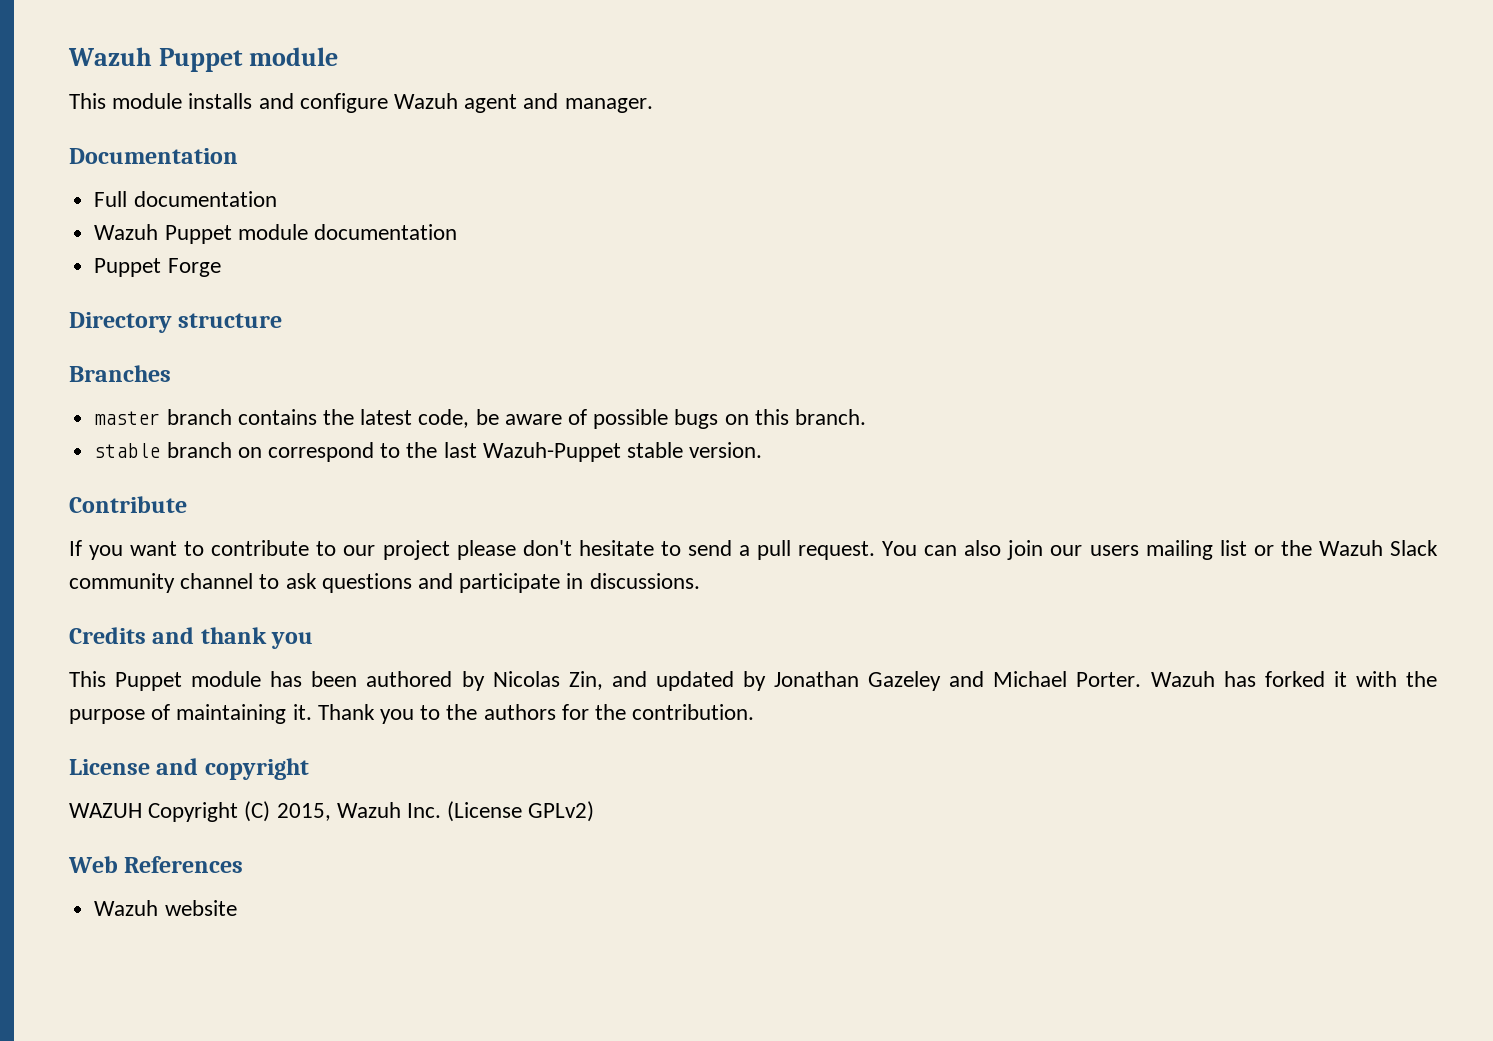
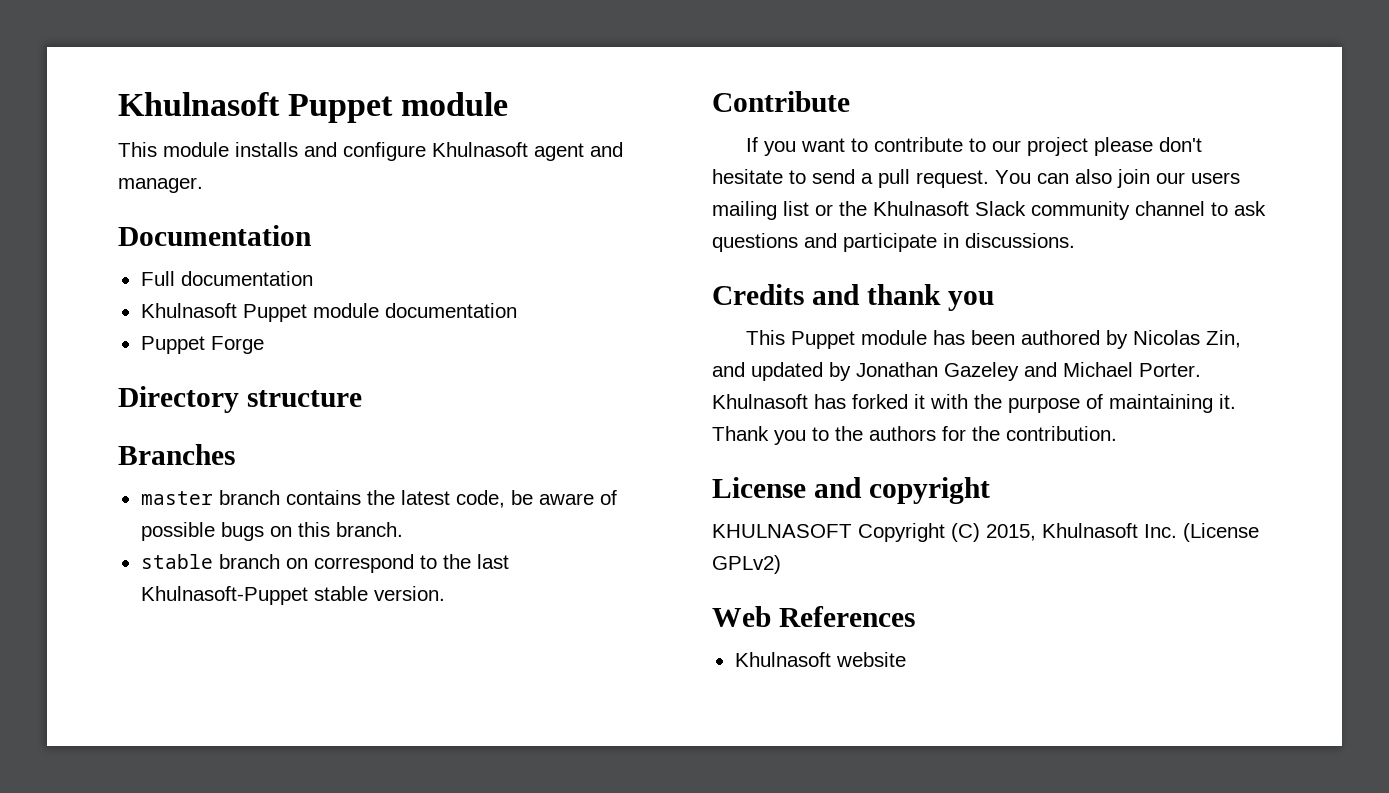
[68,47,152,66] Wazuh -> [118,92,280,116] Khulnasoft
[394,93,459,109] Wazuh -> [432,142,528,157] Khulnasoft
[94,224,159,240] Wazuh -> [140,303,237,318] Khulnasoft
[482,442,621,462] Wazuh-Puppet -> [140,586,308,605] Khulnasoft-Puppet
[1318,540,1383,556] Wazuh -> [873,201,969,216] Khulnasoft
[1150,671,1215,687] Wazuh -> [712,394,808,409] Khulnasoft
[69,803,142,818] WAZUH -> [712,524,852,538] KHULNASOFT
[336,802,401,818] Wazuh -> [1042,523,1138,538] Khulnasoft
[94,900,159,916] Wazuh -> [734,652,831,667] Khulnasoft

